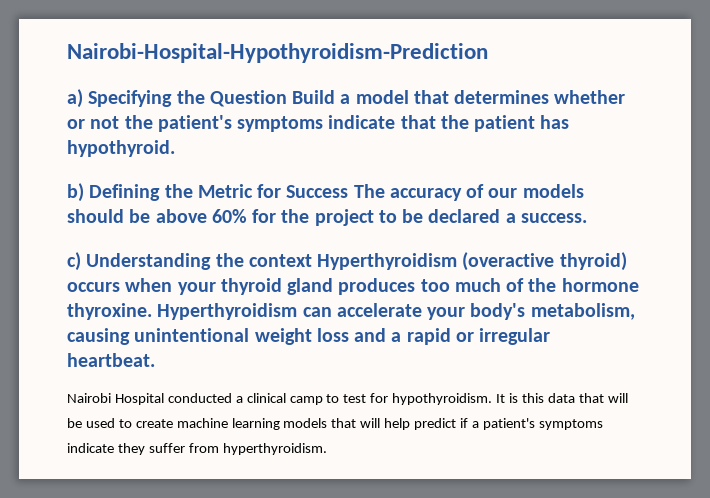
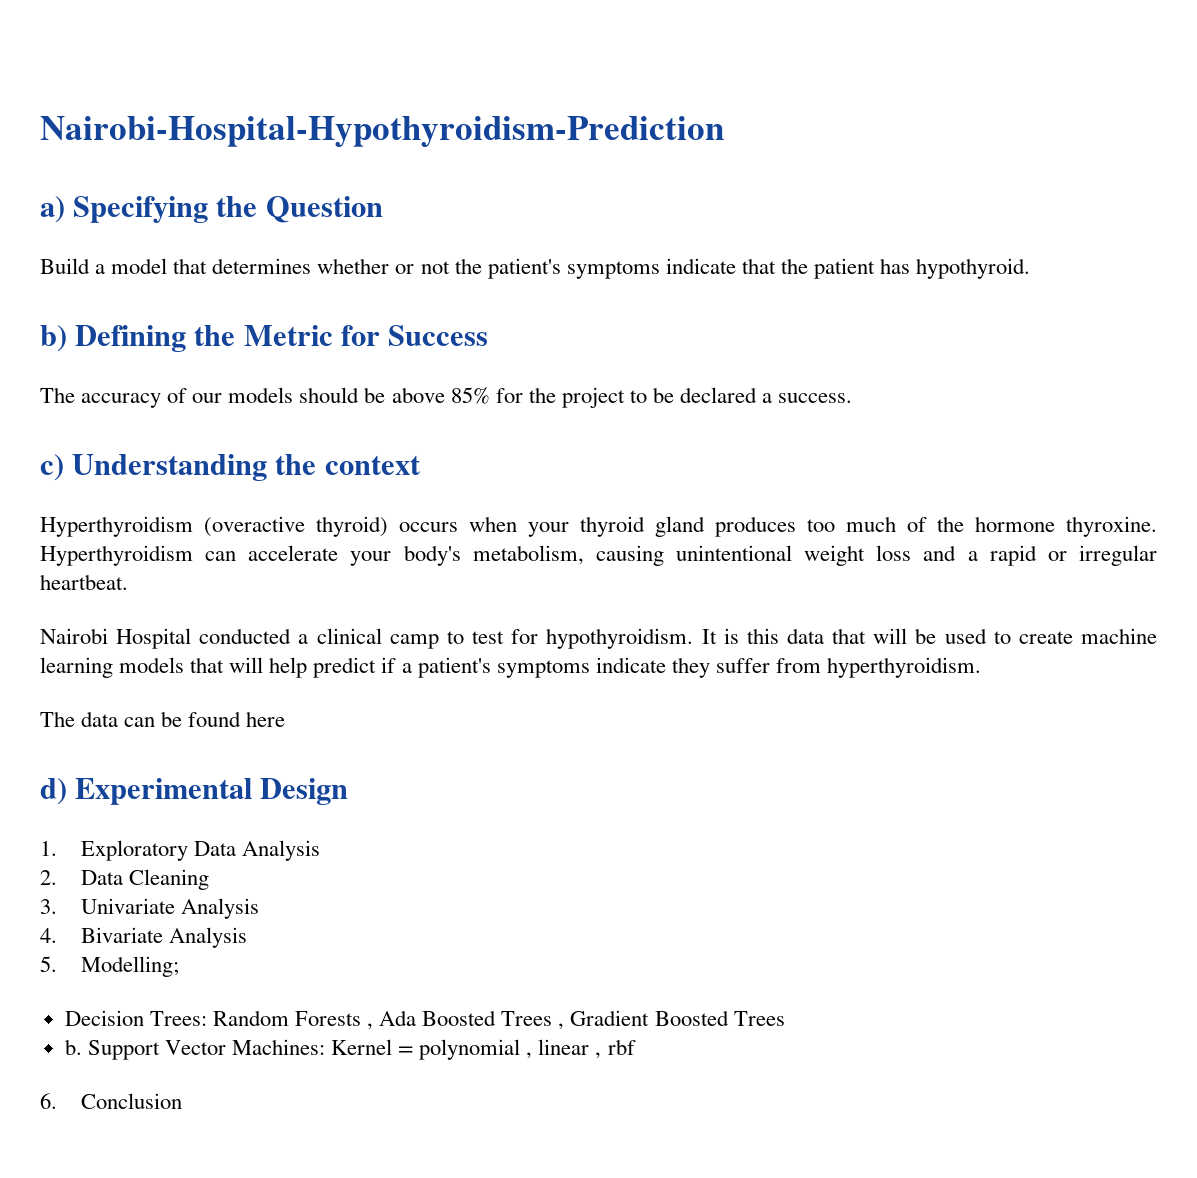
(287, 98) none -> (383, 209) //
(349, 191) none -> (489, 335) //
[211,209,247,223] 60% -> [450,387,490,404] 85%
(312, 260) none -> (421, 465) //
(327, 449) none -> [40,711,286,727] [40,778,349,805] [40,840,321,861] [40,869,209,890] [40,898,259,919] [40,927,247,948] [40,956,179,977] [64,1010,785,1030] [64,1039,636,1060] [40,1093,182,1109] // The data can be found here // d) Experimental Design // 1. Exploratory Data Analysis // 2. Data Cleaning // 3. Univariate Analysis // 4. Bivariate Analysis // 5. Modelling; // Decision Trees: Random Forests , Ada Boosted Trees , Gradient Boosted Trees // b. Support Vector Machines: Kernel = polynomial , linear , rbf // 6. Conclusion

